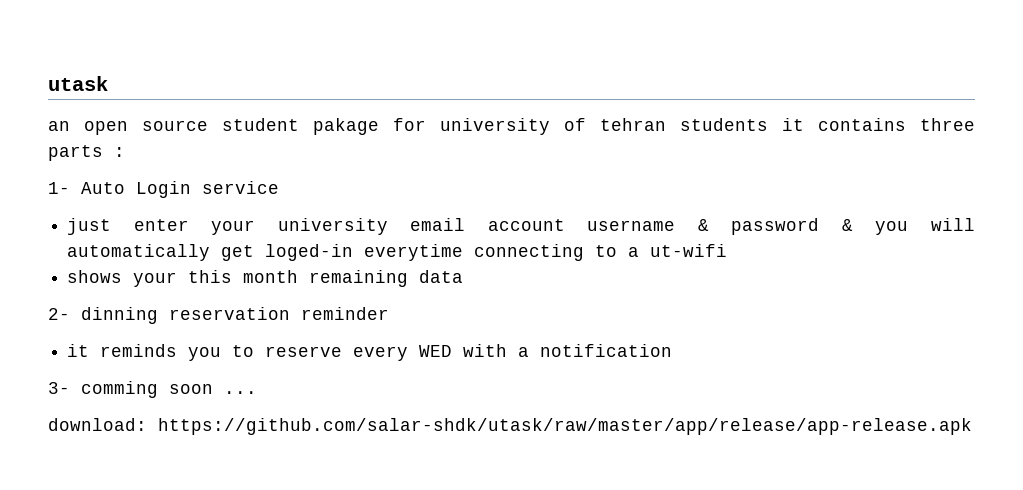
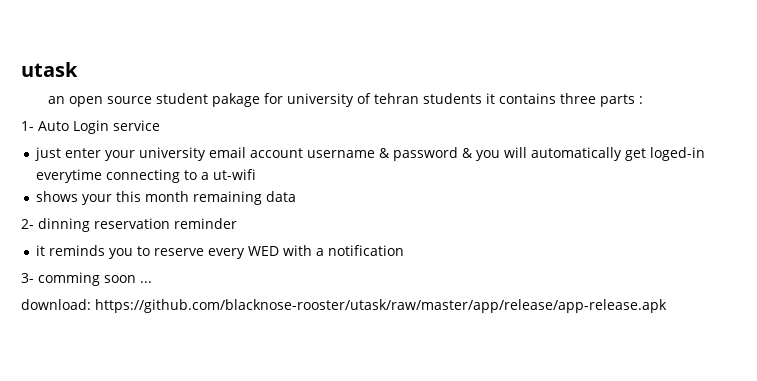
[158,418,972,435] https://github.com/salar-shdk/utask/raw/master/app/release/app-release.apk -> [95,299,667,313] https://github.com/blacknose-rooster/utask/raw/master/app/release/app-release.apk

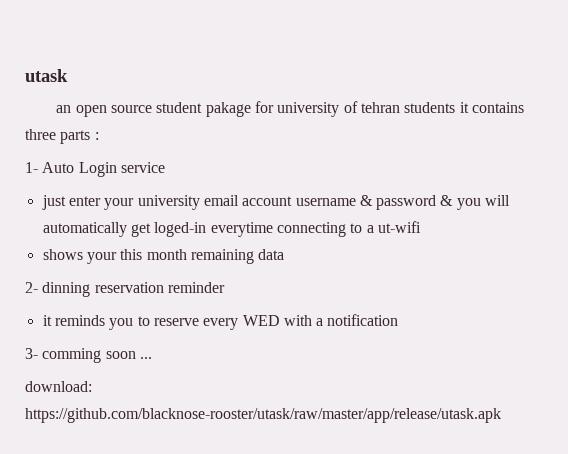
[95,299,667,313] https://github.com/blacknose-rooster/utask/raw/master/app/release/app-release.apk -> [25,408,501,423] https://github.com/blacknose-rooster/utask/raw/master/app/release/utask.apk

